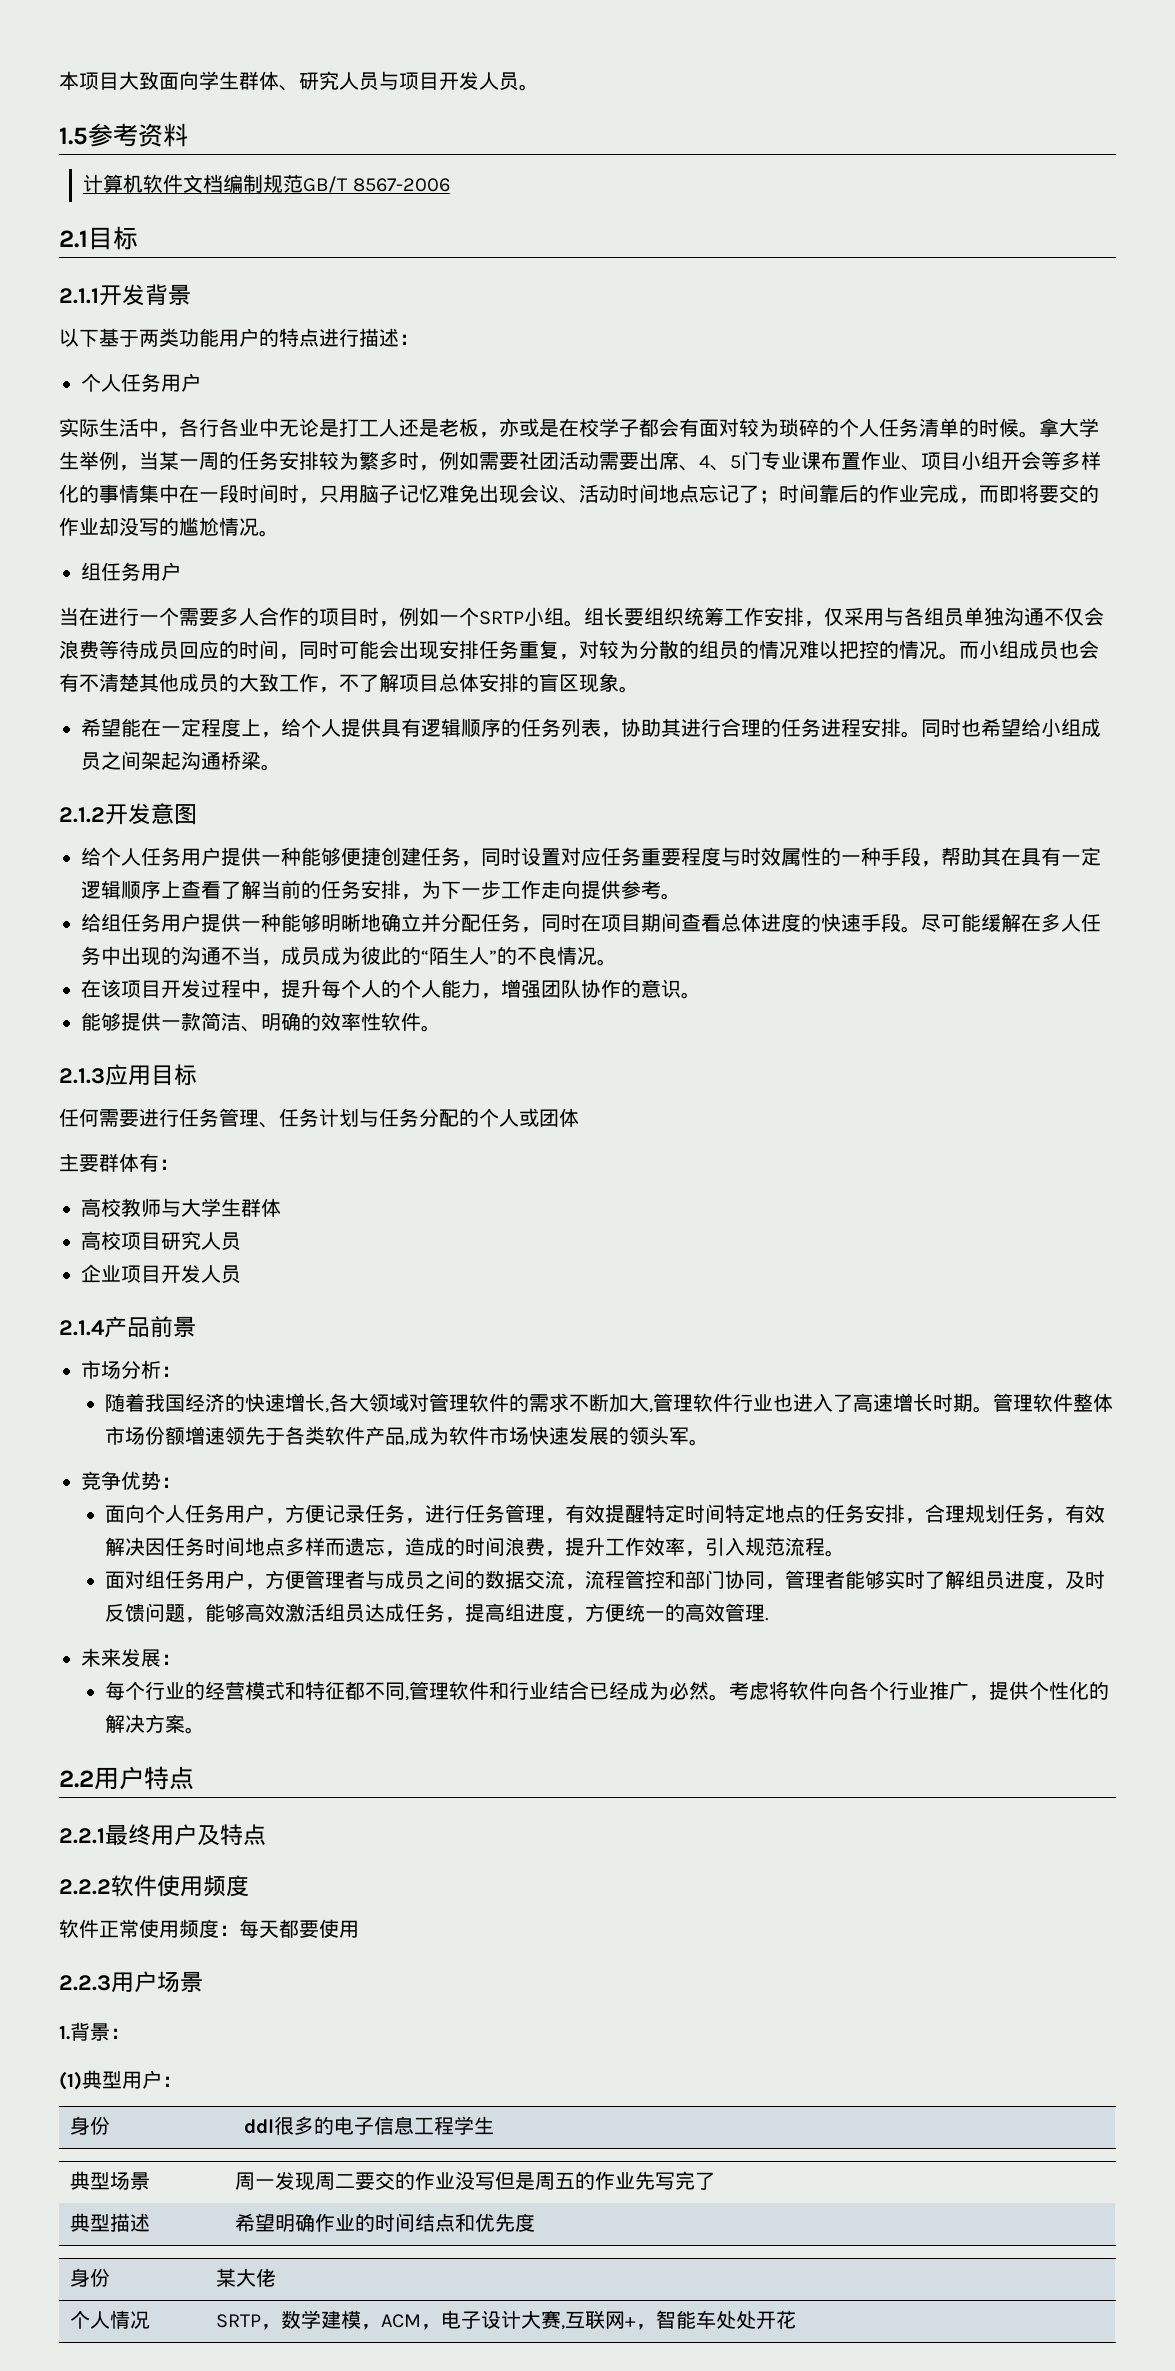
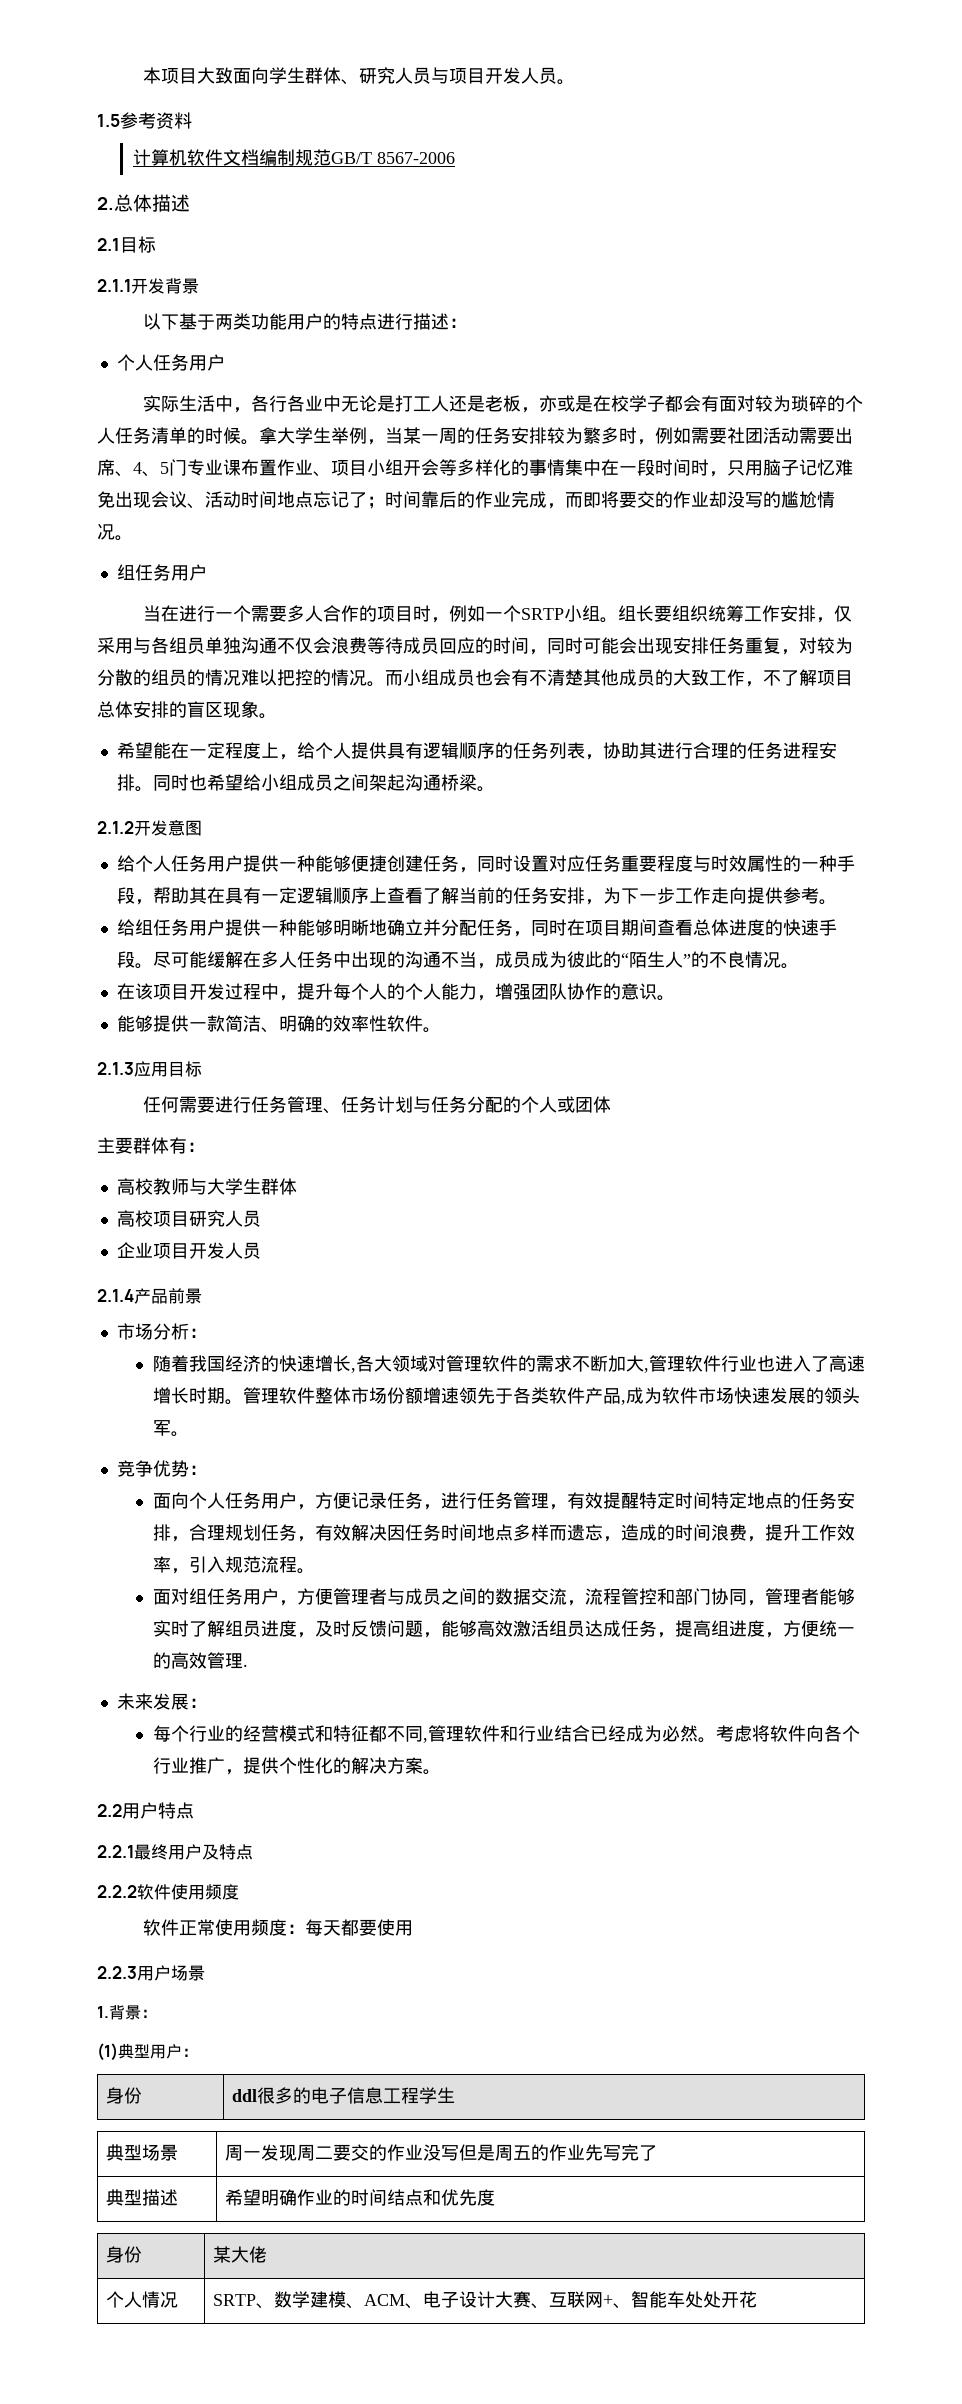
(450, 185) none -> [97,194,190,212] // 2.总体描述
[260,2324,281,2330] ， -> [256,2303,275,2309] 、
[360,2314,441,2330] ，ACM， -> [346,2294,424,2309] 、ACM、
[560,2325,565,2330] , -> [531,2303,550,2309] 、
[635,2324,656,2330] ， -> [613,2303,632,2309] 、

